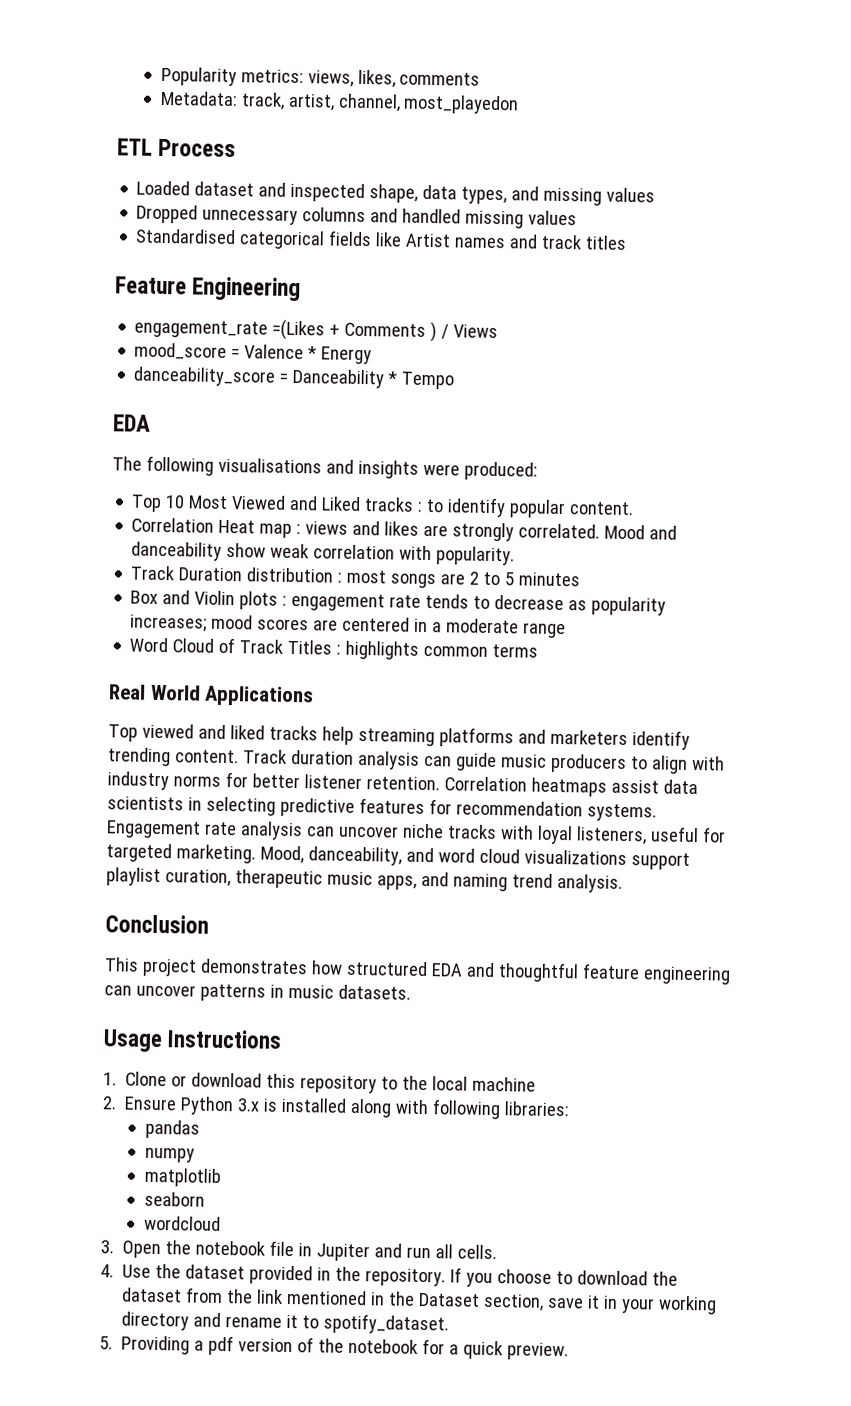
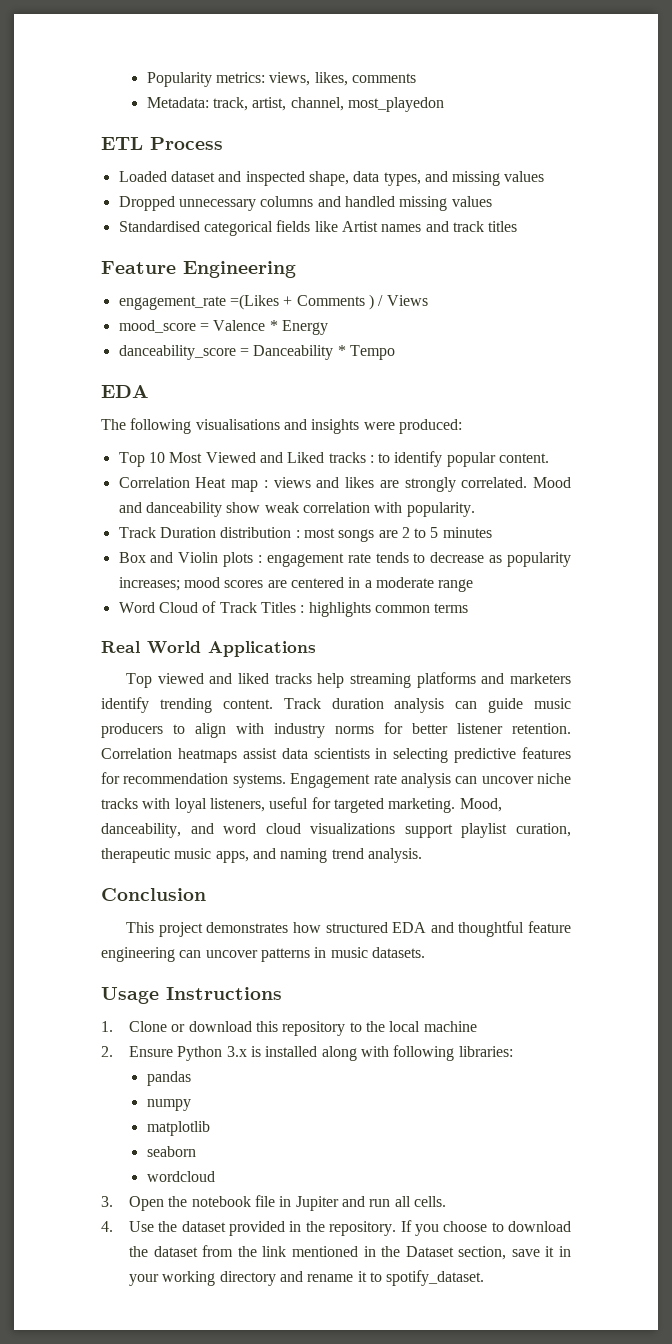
[99,1335,570,1361] // 5. Providing a pdf version of the notebook for a quick preview. -> (485, 1278) none

